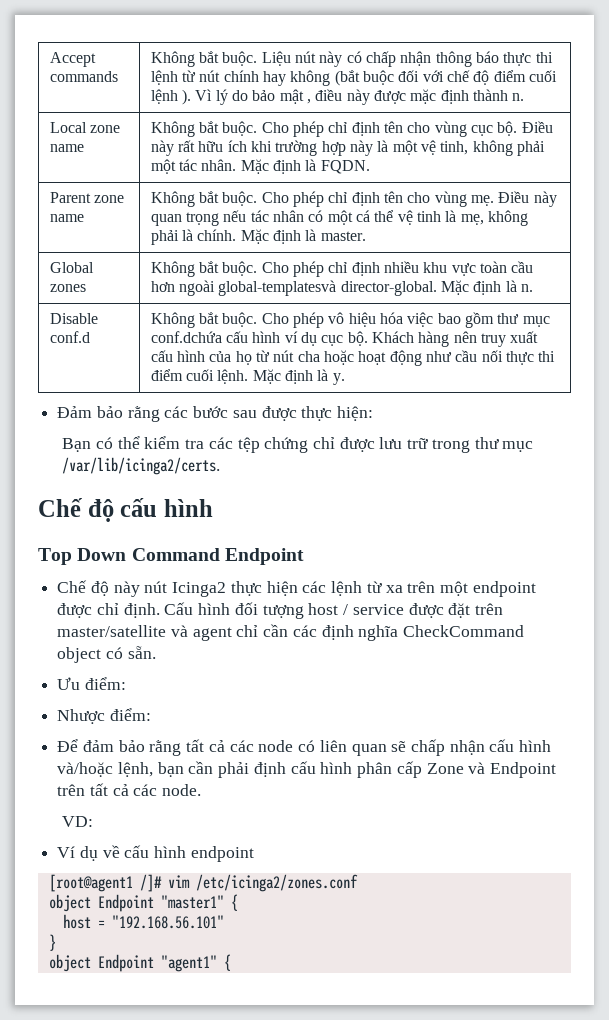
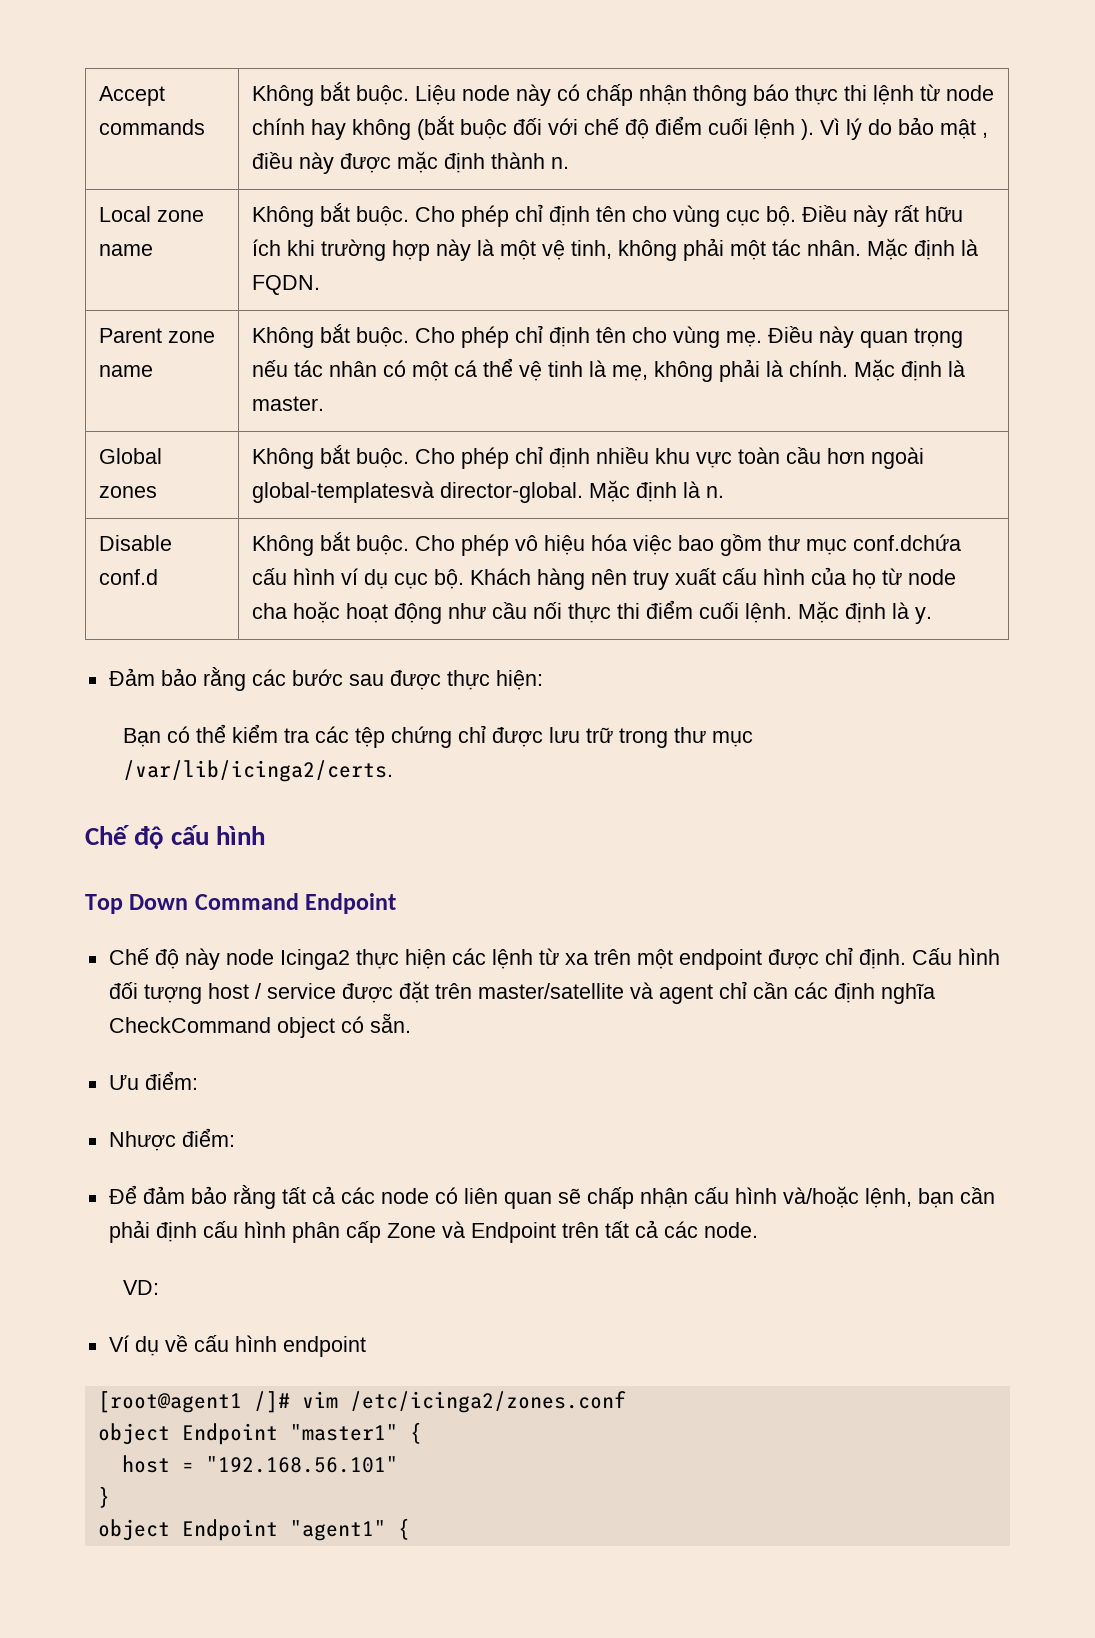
[295,51,317,63] nút -> [462,85,511,101] node
[199,70,221,82] nút -> [946,85,995,101] node
[273,350,295,362] nút -> [908,569,957,585] node
[144,581,168,593] nút -> [225,949,274,965] node

